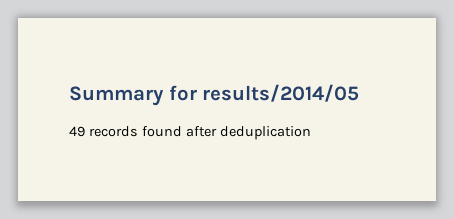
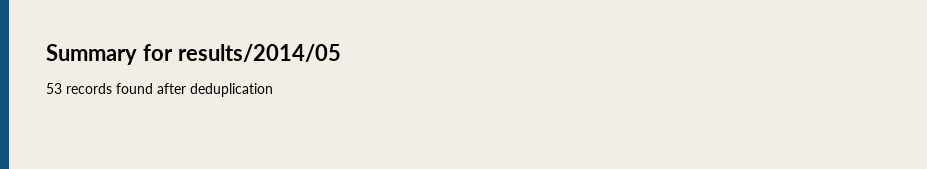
[69,126,85,137] 49 -> [46,83,62,94] 53

